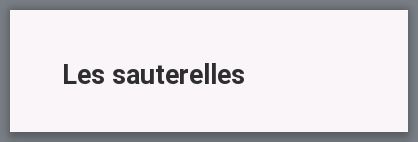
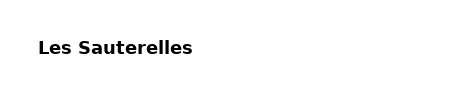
[112,63,246,84] sauterelles -> [78,40,193,54] Sauterelles

